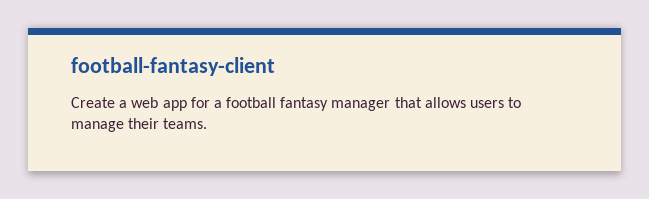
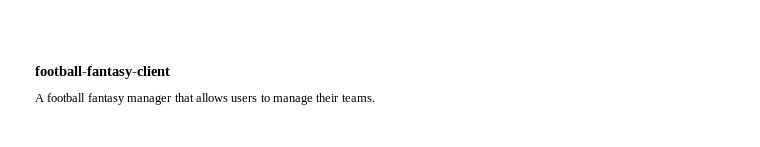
[71,97,222,111] Create a web app for a -> [35,94,44,102] A

